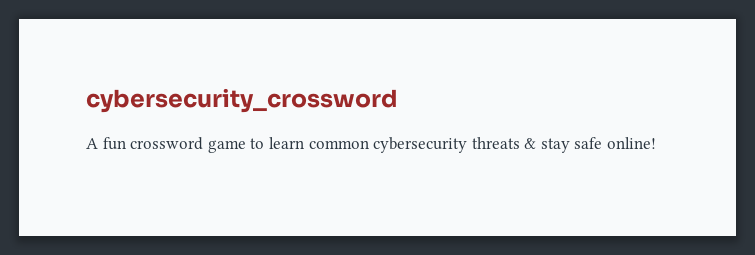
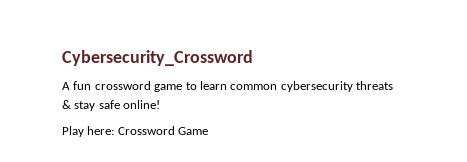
[86,88,398,113] cybersecurity_crossword -> [62,50,253,66] Cybersecurity_Crossword
(657, 143) none -> [62,126,209,137] // Play here: Crossword Game

